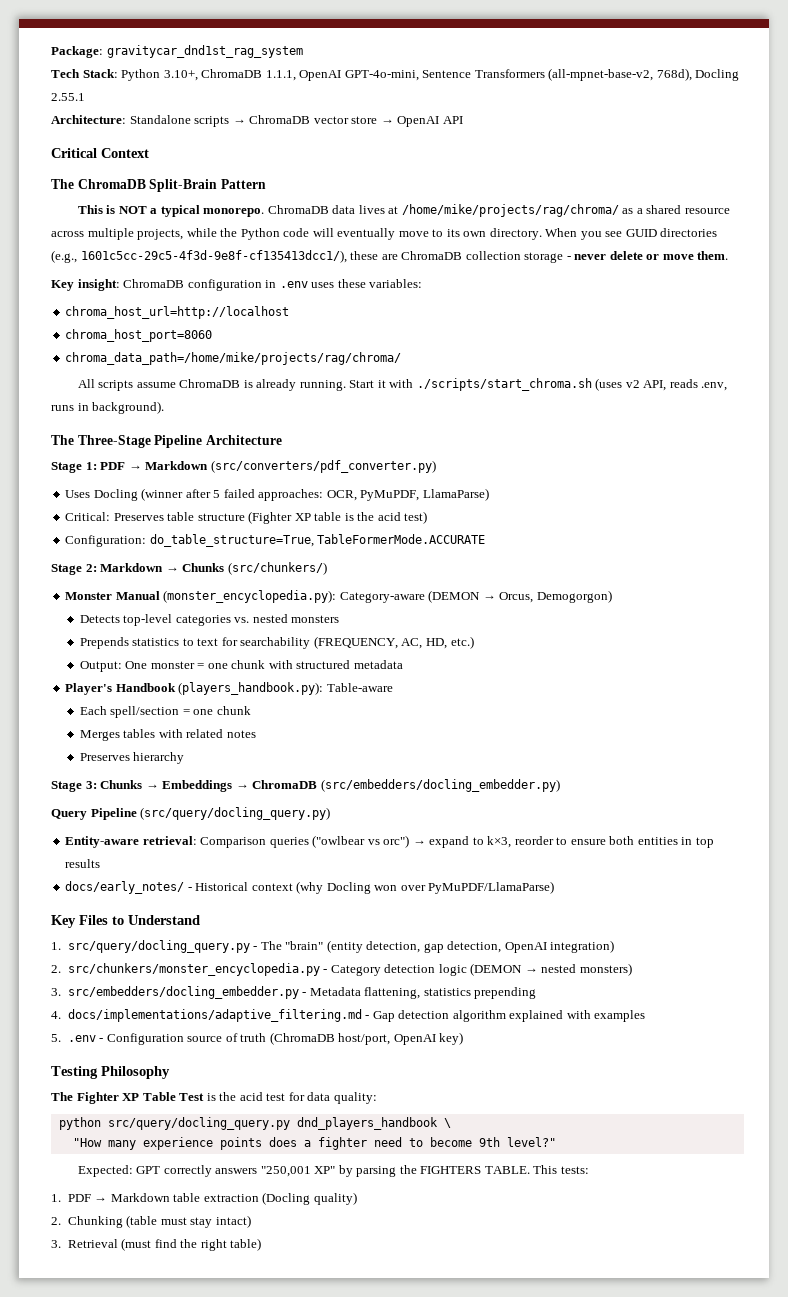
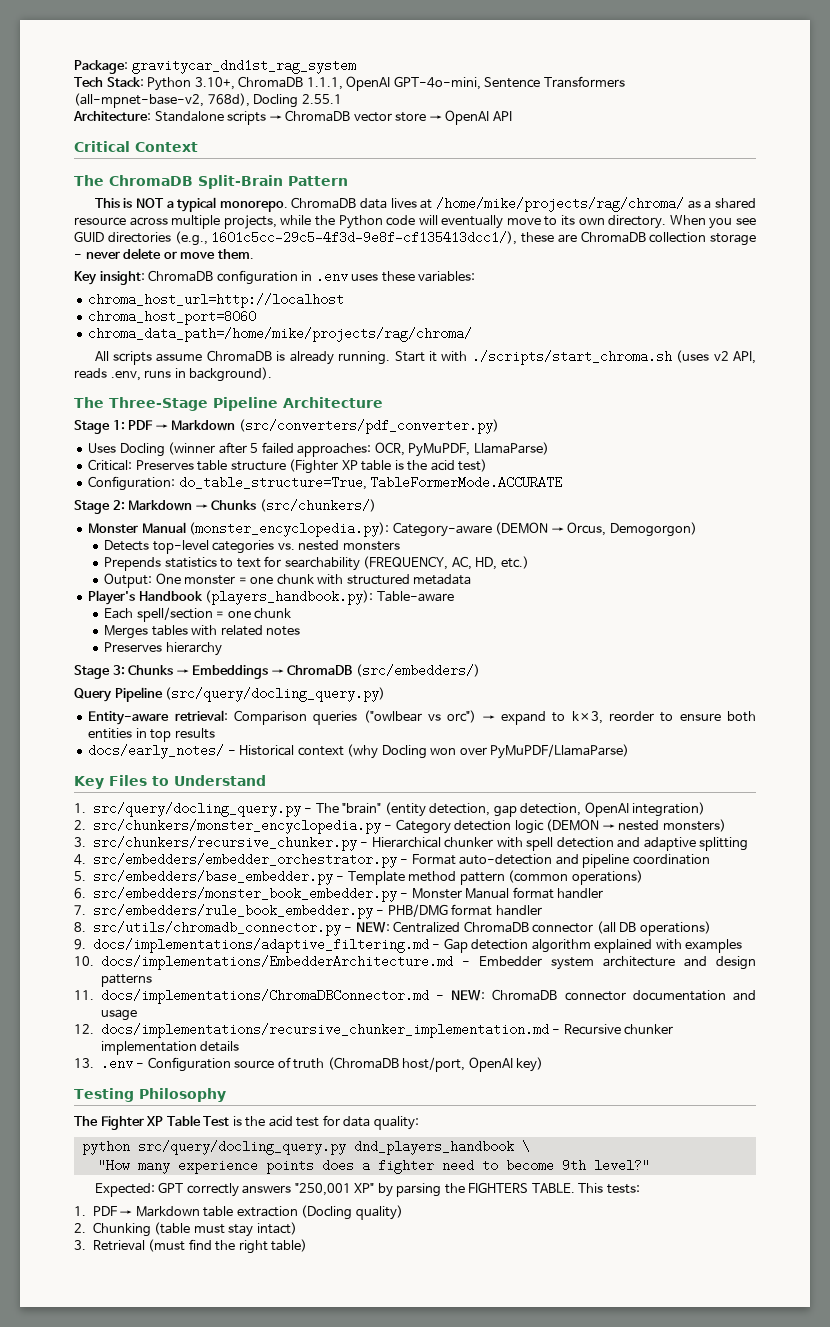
[320,779,560,792] (src/embedders/docling_embedder.py) -> [355,664,480,677] (src/embedders/)
[67,986,537,999] [51,1011,61,1019] src/embedders/docling_embedder.py - Metadata flattening, statistics prepending // 4. -> [92,836,749,851] [74,853,710,868] [74,870,643,885] [74,887,604,902] [74,904,542,919] [74,921,711,936] [74,939,86,950] src/chunkers/recursive_chunker.py - Hierarchical chunker with spell detection and adaptive splitting // 4. src/embedders/embedder_orchestrator.py - Format auto-detection and pipeline coordination // 5. src/embedders/base_embedder.py - Template method pattern (common operations) // 6. src/embedders/monster_book_embedder.py - Monster Manual format handler // 7. src/embedders/rule_book_embedder.py - PHB/DMG format handler // 8. src/utils/chromadb_connector.py - NEW: Centralized ChromaDB connector (all DB operations) // 9.
[51,1034,61,1042] 5. -> [74,955,757,970] [100,974,152,987] [74,989,756,1004] [100,1009,137,1021] [74,1023,674,1038] [100,1041,240,1055] [74,1058,94,1068] 10. docs/implementations/EmbedderArchitecture.md - Embedder system architecture and design patterns // 11. docs/implementations/ChromaDBConnector.md - NEW: ChromaDB connector documentation and usage // 12. docs/implementations/recursive_chunker_implementation.md - Recursive chunker implementation details // 13.

